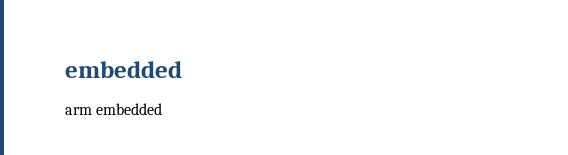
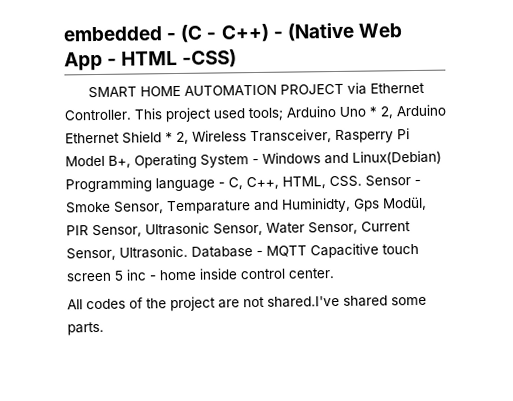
[65,61,182,78] [65,103,163,115] embedded // arm embedded -> [63,22,402,43] [64,49,238,71] [88,82,426,99] [64,104,446,123] [65,128,410,145] [65,150,442,169] [65,175,421,193] [66,196,427,215] [66,221,411,238] [66,243,419,261] [66,268,334,282] [67,295,427,312] [67,321,104,336] embedded - (C - C++) - (Native Web App - HTML -CSS) // SMART HOME AUTOMATION PROJECT via Ethernet Controller. This project used tools; Arduino Uno * 2, Arduino Ethernet Shield * 2, Wireless Transceiver, Rasperry Pi Model B+, Operating System - Windows and Linux(Debian) Programming language - C, C++, HTML, CSS. Sensor - Smoke Sensor, Temparature and Huminidty, Gps Modül, PIR Sensor, Ultrasonic Sensor, Water Sensor, Current Sensor, Ultrasonic. Database - MQTT Capacitive touch screen 5 inc - home inside control center. // All codes of the project are not shared.I've shared some parts.

